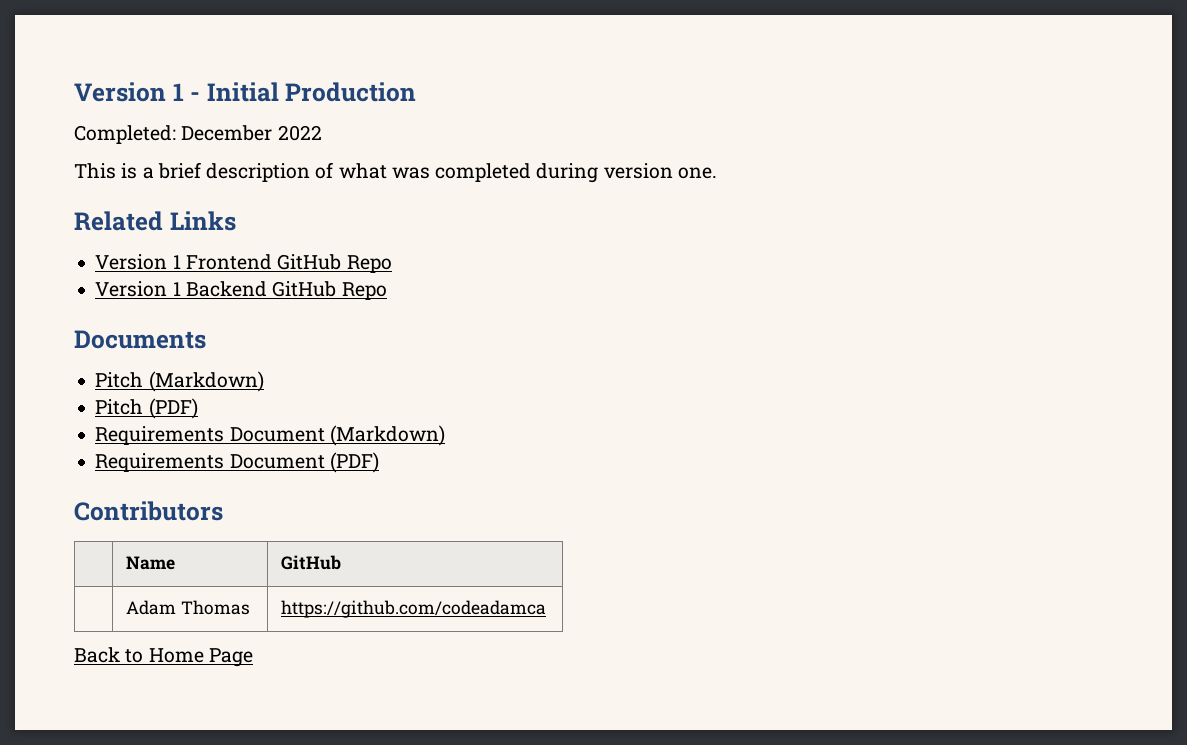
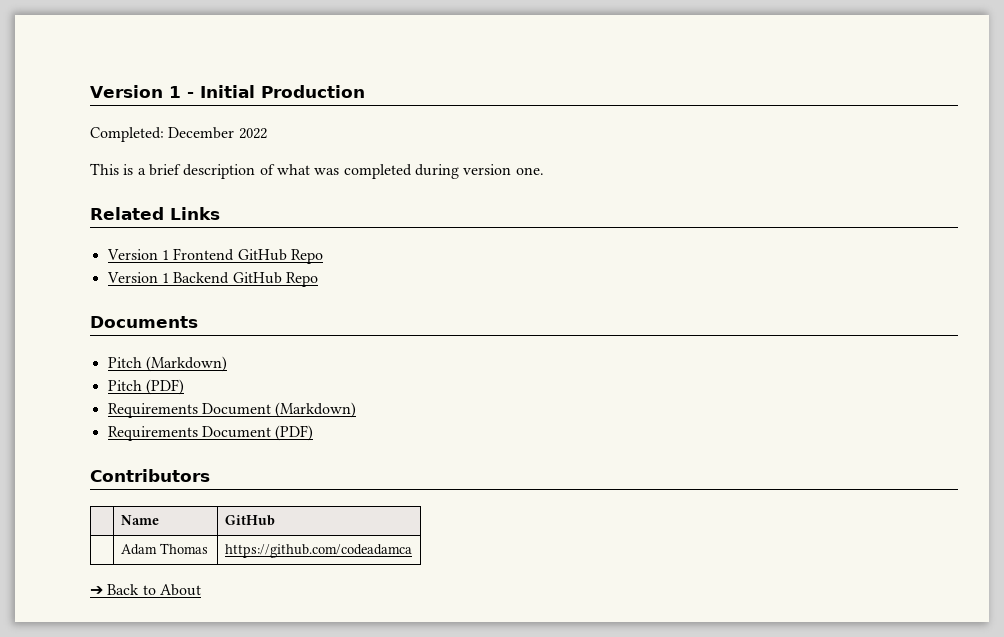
(547, 609) none -> [90,586,103,595] ➔
[148,648,253,667] Home Page -> [159,584,201,596] About

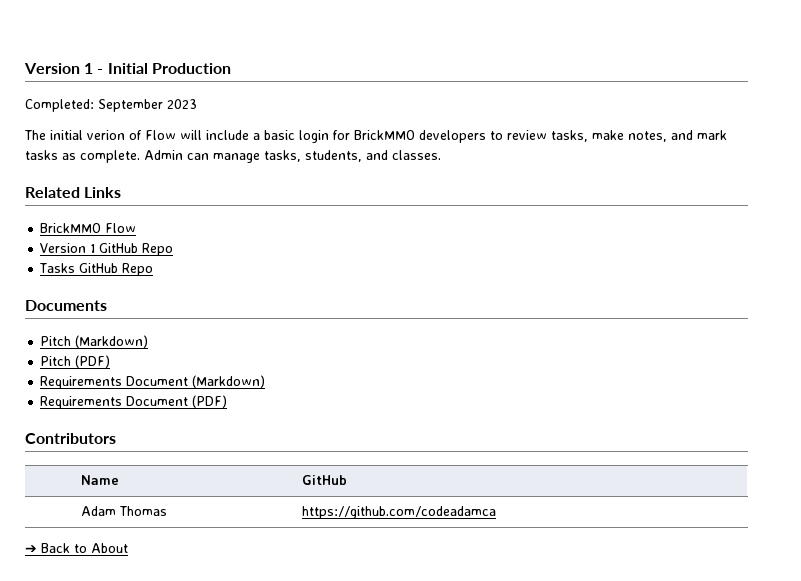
[168,127,267,139] [90,163,544,179] December 2022 // This is a brief description of what was completed during version one. -> [98,99,197,112] [24,130,727,143] [25,150,441,163] September 2023 // The initial verion of Flow will include a basic login for BrickMMO developers to review tasks, make notes, and mark tasks as complete. Admin can manage tasks, students, and classes.
[106,248,323,264] [106,272,230,284] // Version 1 Frontend GitHub Repo // Version 1 Backend -> [40,223,137,233] [40,243,174,256] [39,263,76,273] // BrickMMO Flow // Version 1 GitHub Repo // Tasks

